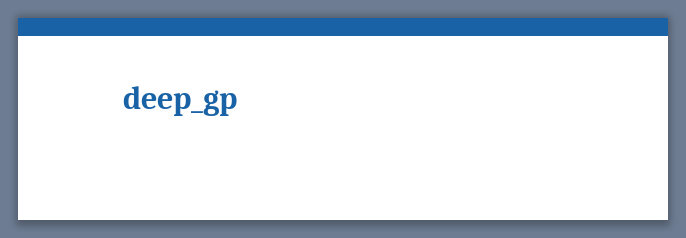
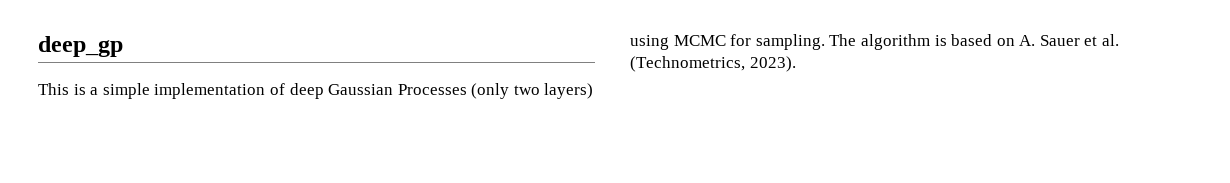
(237, 101) none -> [38,83,594,99] [630,34,1120,50] [630,56,796,72] // This is a simple implementation of deep Gaussian Processes (only two layers) using MCMC for sampling. The algorithm is based on A. Sauer et al. (Technometrics, 2023).

